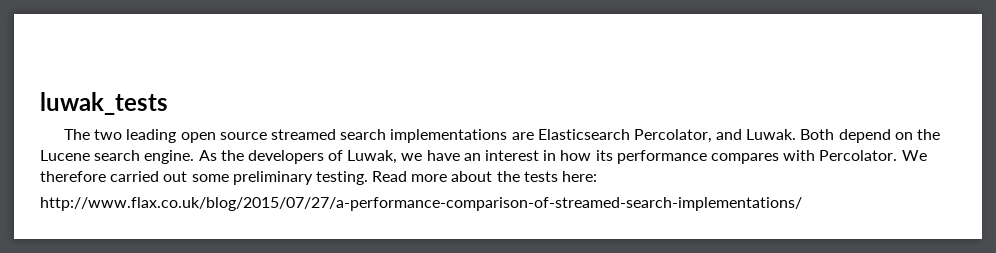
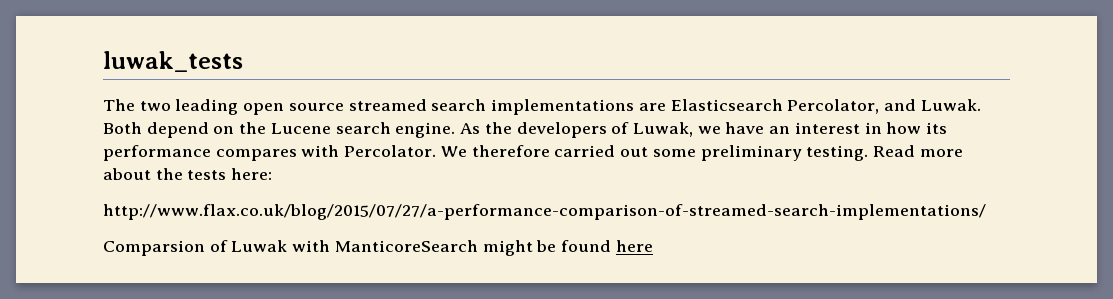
(802, 204) none -> [103,240,653,256] // Comparsion of Luwak with ManticoreSearch might be found here

